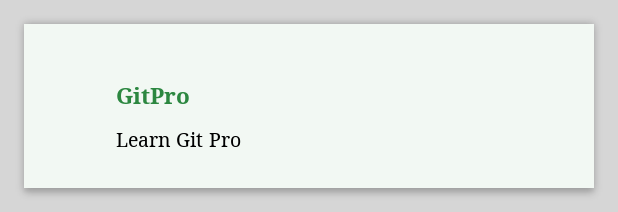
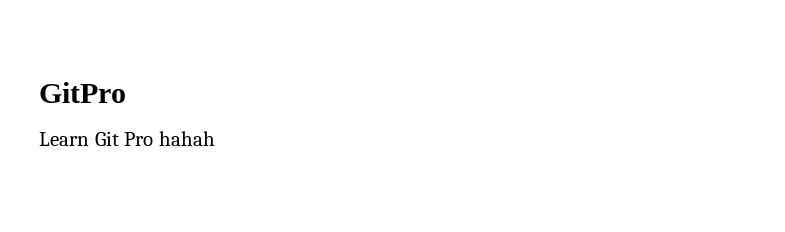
(241, 140) none -> [158,131,215,146] hahah

